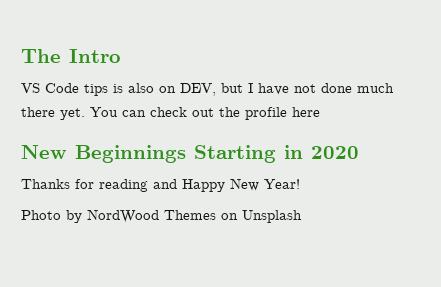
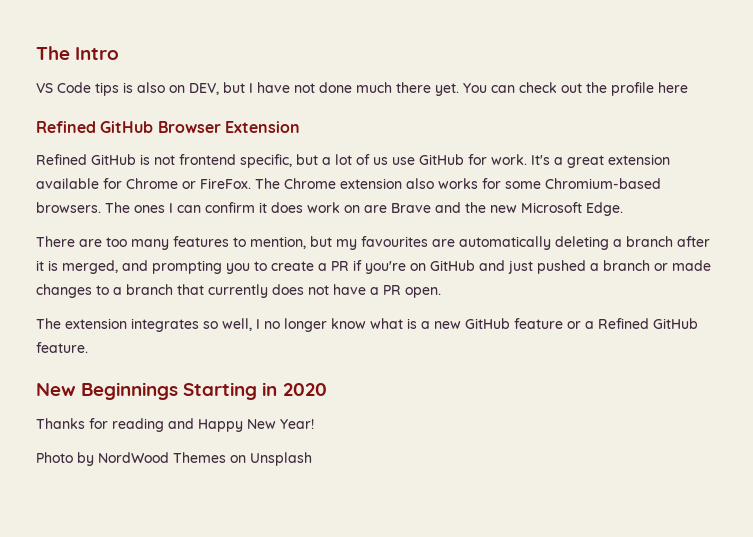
(320, 112) none -> [36,121,300,133] [36,154,670,168] [36,178,661,189] [36,202,623,216] [36,236,710,250] [36,260,711,274] [36,284,441,298] [36,318,698,332] [36,342,88,353] // Refined GitHub Browser Extension // Refined GitHub is not frontend specific, but a lot of us use GitHub for work. It's a great extension available for Chrome or FireFox. The Chrome extension also works for some Chromium-based browsers. The ones I can confirm it does work on are Brave and the new Microsoft Edge. // There are too many features to mention, but my favourites are automatically deleting a branch after it is merged, and prompting you to create a PR if you're on GitHub and just pushed a branch or made changes to a branch that currently does not have a PR open. // The extension integrates so well, I no longer know what is a new GitHub feature or a Refined GitHub feature.

